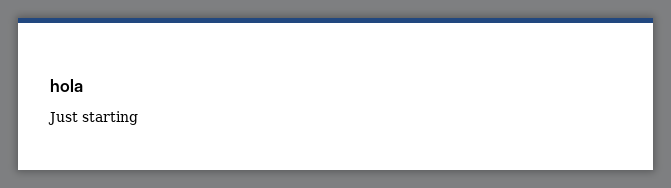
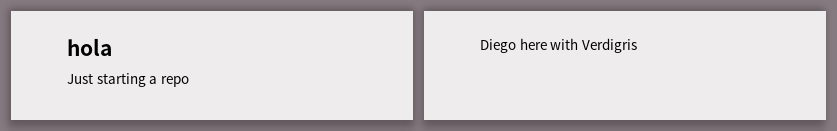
(138, 118) none -> [149,76,189,87] [480,38,637,53] a repo // Diego here with Verdigris

